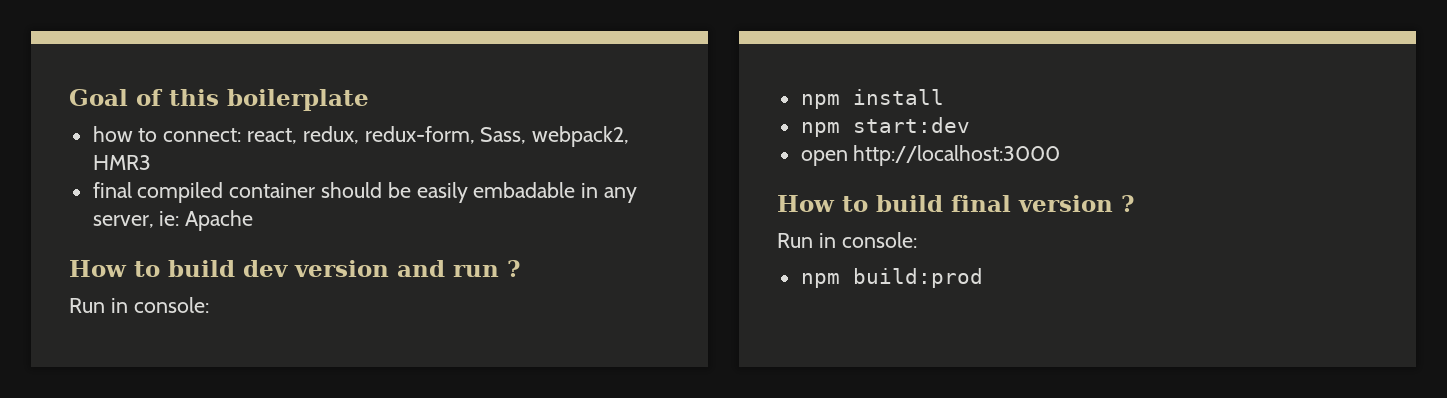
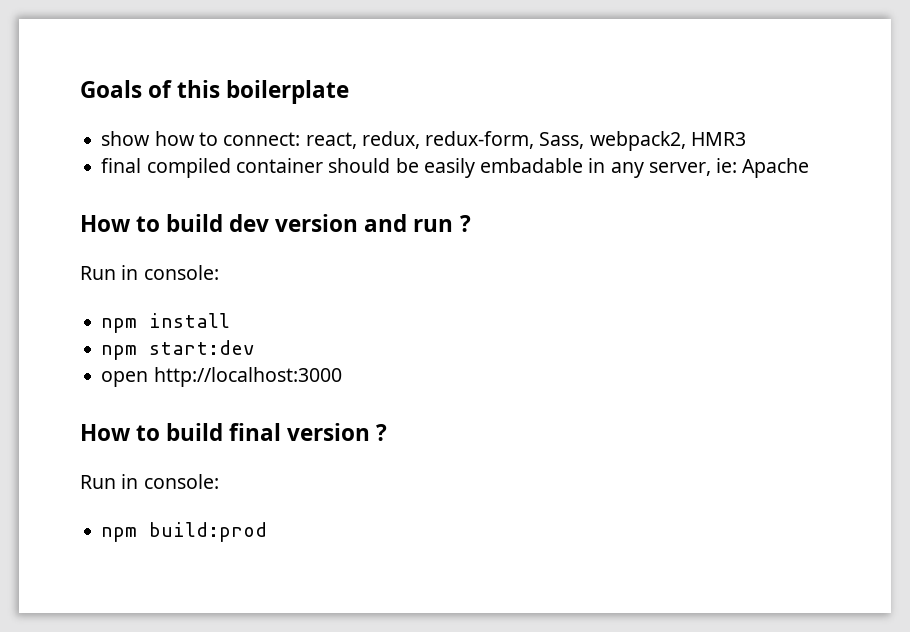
[69,89,128,106] Goal -> [80,80,142,98] Goals
(369, 100) none -> [101,131,151,146] show

